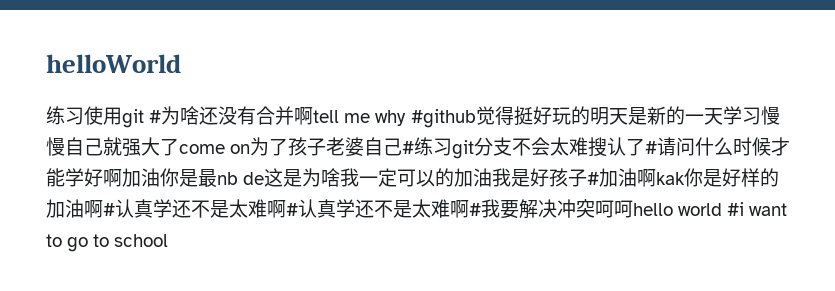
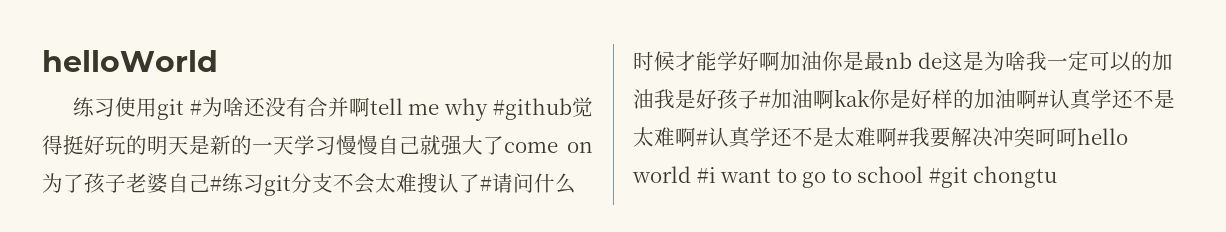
(169, 240) none -> [928,166,1058,188] #git chongtu

